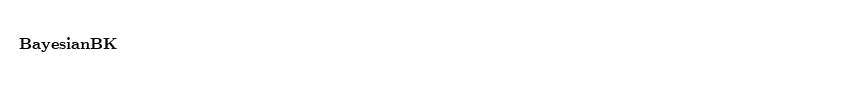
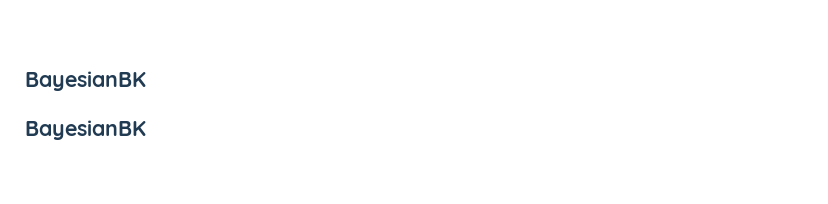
[19,37,117,52] BayesianBK -> [25,71,146,91] [25,120,146,140] BayesianBK // BayesianBK

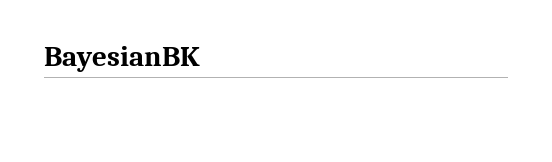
[25,71,146,91] [25,120,146,140] BayesianBK // BayesianBK -> [44,46,200,72] BayesianBK

